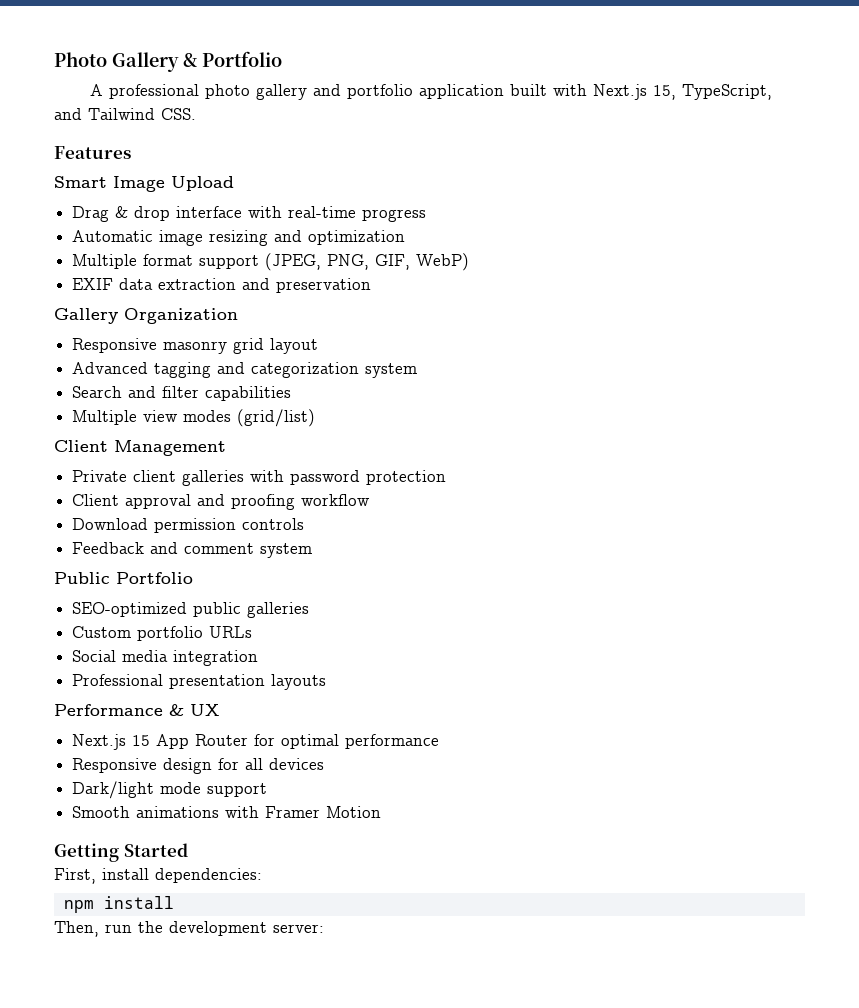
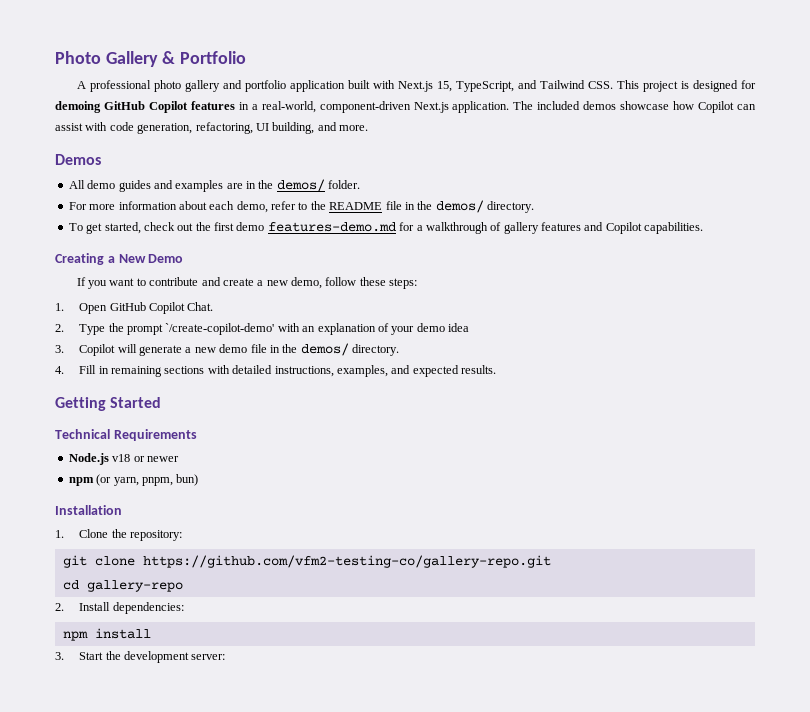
[54,146,131,159] [54,176,234,192] [72,206,427,222] [72,230,406,246] [72,253,470,271] [72,278,372,293] [54,308,238,324] [72,338,319,354] [72,362,418,378] [72,386,292,401] [72,409,316,427] [54,440,226,456] [72,470,447,486] [72,494,371,510] [72,518,305,533] [72,542,313,558] [54,572,193,584] [72,602,310,618] [72,626,253,641] [72,650,259,666] [72,674,327,690] [54,704,219,716] [72,734,440,750] [72,758,325,774] [72,781,268,799] [72,806,382,818] [54,843,188,862] [54,868,149,884] // Features // Smart Image Upload // Drag & drop interface with real-time progress // Automatic image resizing and optimization // Multiple format support (JPEG, PNG, GIF, WebP) // EXIF data extraction and preservation // Gallery Organization // Responsive masonry grid layout // Advanced tagging and categorization system // Search and filter capabilities // Multiple view modes (grid/list) // Client Management // Private client galleries with password protection // Client approval and proofing workflow // Download permission controls // Feedback and comment system // Public Portfolio // SEO-optimized public galleries // Custom portfolio URLs // Social media integration // Professional presentation layouts // Performance & UX // Next.js 15 App Router for optimal performance // Responsive design for all devices // Dark/light mode support // Smooth animations with Framer Motion // Getting Started // First, install -> [616,80,757,92] [55,101,756,113] [55,122,368,134] [55,154,101,165] [68,179,361,192] [68,200,534,213] [68,222,704,234] [55,253,184,265] [76,277,418,289] [55,302,214,314] [55,323,470,335] [55,343,400,356] [55,365,497,377] [55,397,162,411] [55,429,197,441] [68,453,179,465] [68,474,199,486] [55,505,122,515] [55,529,183,541] [62,555,551,568] [62,580,183,592] [55,602,111,611] This project is designed for demoing GitHub Copilot features in a real-world, component-driven Next.js application. The included demos showcase how Copilot can assist with code generation, refactoring, UI building, and more. // Demos // All demo guides and examples are in the demos/ folder. // For more information about each demo, refer to the README file in the demos/ directory. // To get started, check out the first demo features-demo.md for a walkthrough of gallery features and Copilot capabilities. // Creating a New Demo // If you want to contribute and create a new demo, follow these steps: // 1. Open GitHub Copilot Chat. // 2. Type the prompt `/create-copilot-demo' with an explanation of your demo idea // 3. Copilot will generate a new demo file in the demos/ directory. // 4. Fill in remaining sections with detailed instructions, examples, and expected results. // Getting Started // Technical Requirements // Node.js v18 or newer // npm (or yarn, pnpm, bun) // Installation // 1. Clone the repository: // git clone https://github.com/vfm2-testing-co/gallery-repo.git // cd gallery-repo // 2. Install
[54,921,132,937] Then, run -> [55,652,104,660] 3. Start

